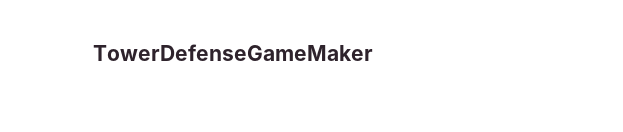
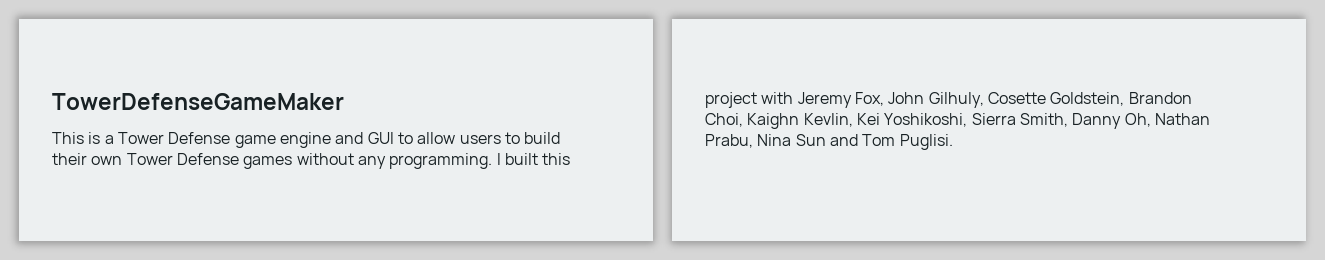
(373, 52) none -> [52,132,561,148] [52,153,571,169] [705,92,1192,108] [705,113,1210,129] [705,134,953,150] // This is a Tower Defense game engine and GUI to allow users to build their own Tower Defense games without any programming. I built this project with Jeremy Fox, John Gilhuly, Cosette Goldstein, Brandon Choi, Kaighn Kevlin, Kei Yoshikoshi, Sierra Smith, Danny Oh, Nathan Prabu, Nina Sun and Tom Puglisi.

